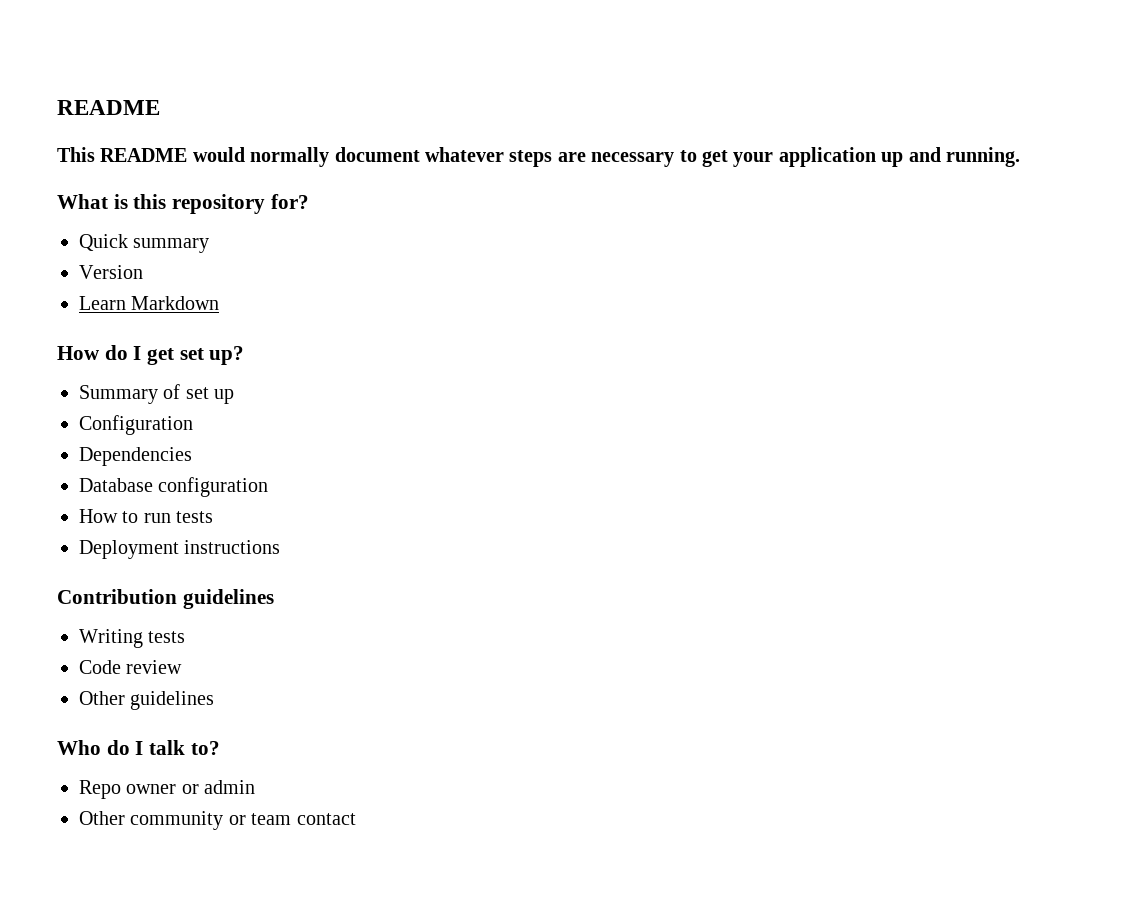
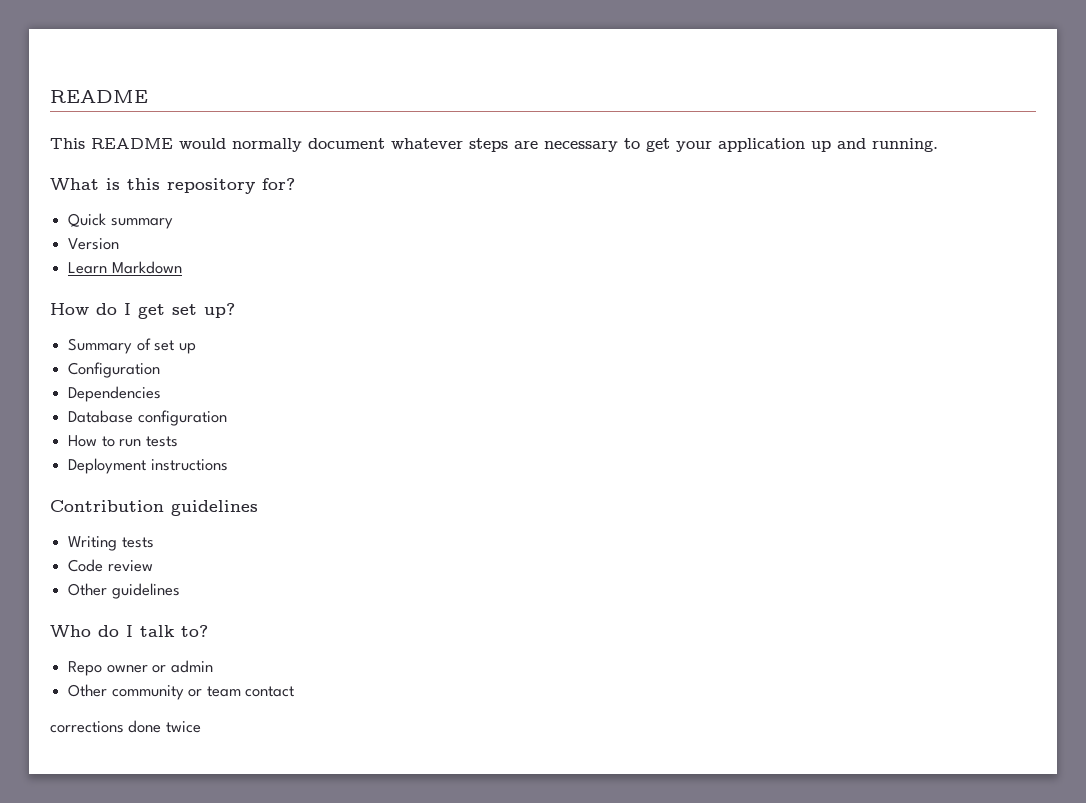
(356, 819) none -> [50,720,201,733] // corrections done twice

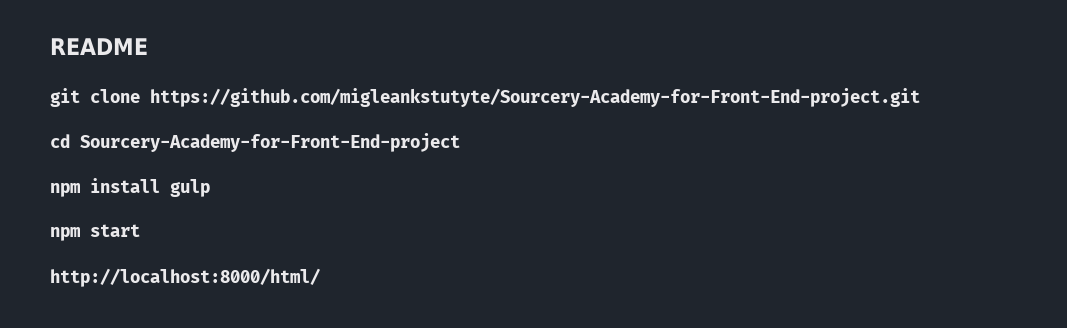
[50,138,938,152] [50,178,295,194] [68,213,173,229] [68,238,120,250] [68,261,182,274] [50,303,235,319] [68,338,196,354] [68,362,161,378] [68,386,162,402] [68,410,227,426] [68,435,178,447] [68,458,228,474] [50,500,258,516] [68,536,154,551] [68,559,153,572] [68,583,180,599] [50,625,208,637] [68,660,213,676] [68,684,294,700] [50,720,201,733] This README would normally document whatever steps are necessary to get your application up and running. // What is this repository for? // Quick summary // Version // Learn Markdown // How do I get set up? // Summary of set up // Configuration // Dependencies // Database configuration // How to run tests // Deployment instructions // Contribution guidelines // Writing tests // Code review // Other guidelines // Who do I talk to? // Repo owner or admin // Other community or team contact // corrections done twice -> [50,88,920,107] [50,133,460,152] [50,178,210,197] [50,224,140,241] [50,268,320,287] git clone https://github.com/migleankstutyte/Sourcery-Academy-for-Front-End-project.git // cd Sourcery-Academy-for-Front-End-project // npm install gulp // npm start // http://localhost:8000/html/

